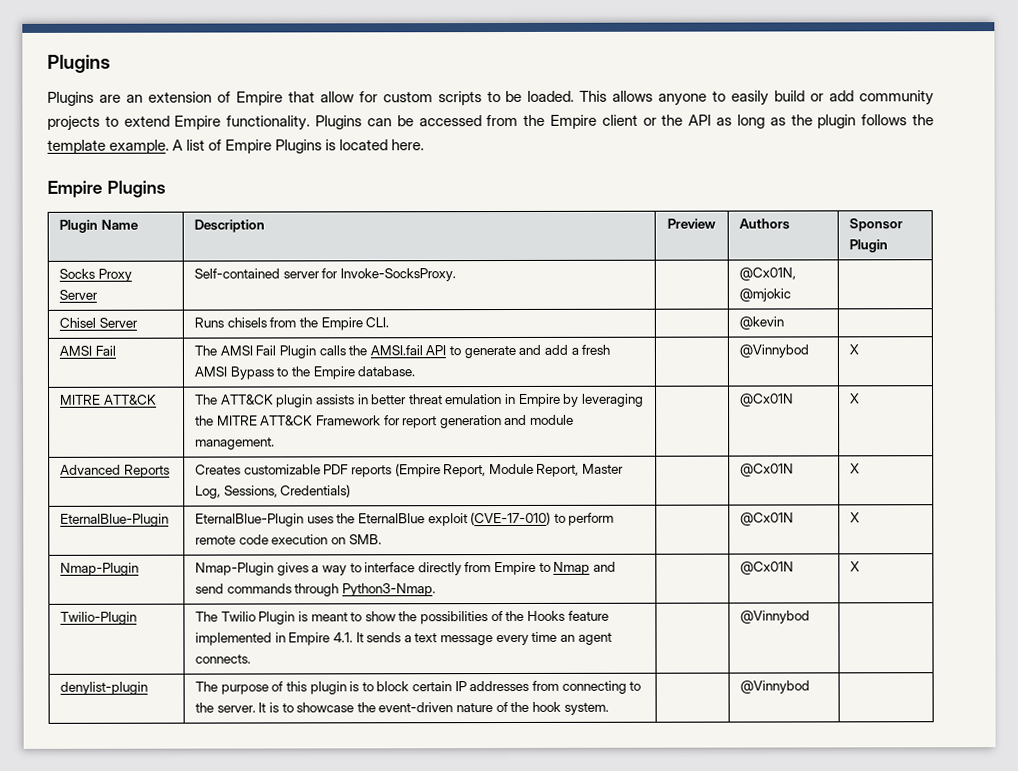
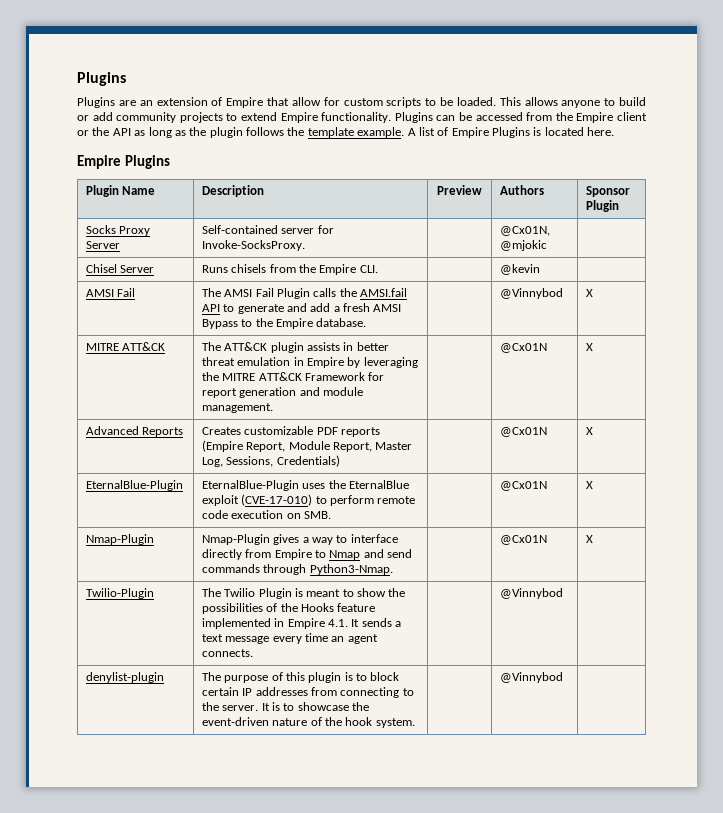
[731,90,770,106] easily -> (616, 102) none

